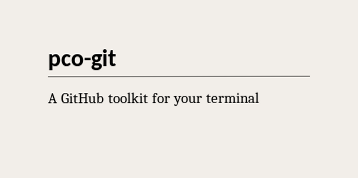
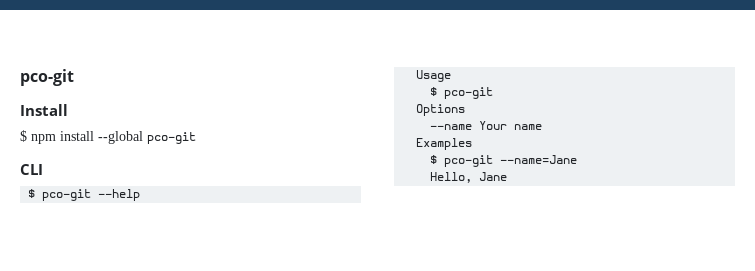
[47,49,116,71] [48,91,260,107] pco-git // A GitHub toolkit for your terminal -> [20,69,74,86] [20,104,68,116] [20,130,196,144] [20,164,43,175] [28,189,141,201] [416,70,452,82] [430,87,494,99] [416,104,466,116] [430,121,543,130] [416,138,473,150] [430,155,578,167] [430,172,508,183] pco-git // Install // $ npm install --global pco-git // CLI // $ pco-git --help // Usage // $ pco-git // Options // --name Your name // Examples // $ pco-git --name=Jane // Hello, Jane

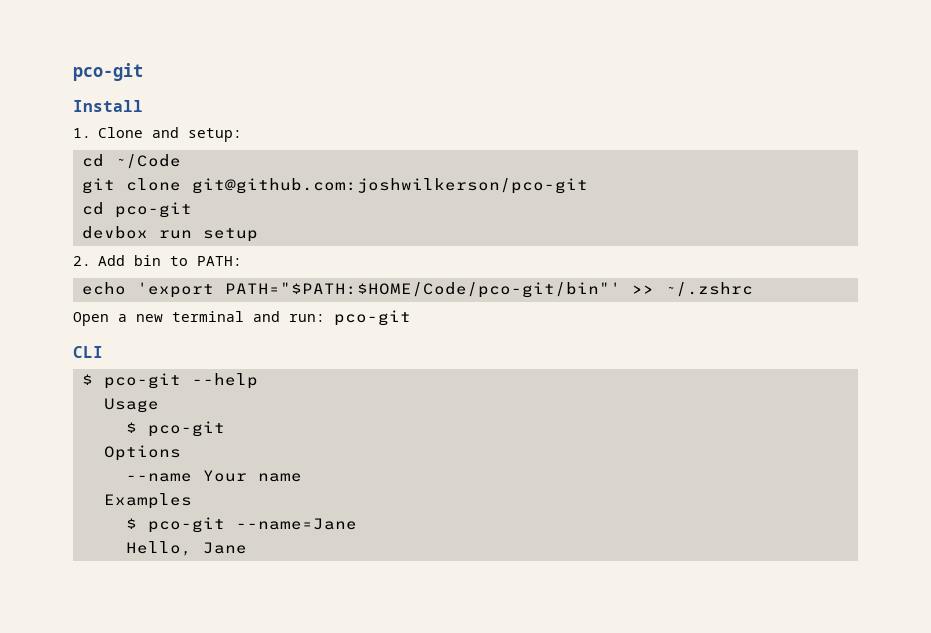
[20,130,143,144] $ npm install --global -> [73,127,243,142] [81,154,181,169] [81,178,588,194] [81,202,192,218] [81,226,258,242] [73,255,243,266] [81,282,753,298] [73,311,325,326] 1. Clone and setup: // cd ~/Code // git clone git@github.com:joshwilkerson/pco-git // cd pco-git // devbox run setup // 2. Add bin to PATH: // echo 'export PATH="$PATH:$HOME/Code/pco-git/bin"' >> ~/.zshrc // Open a new terminal and run:

